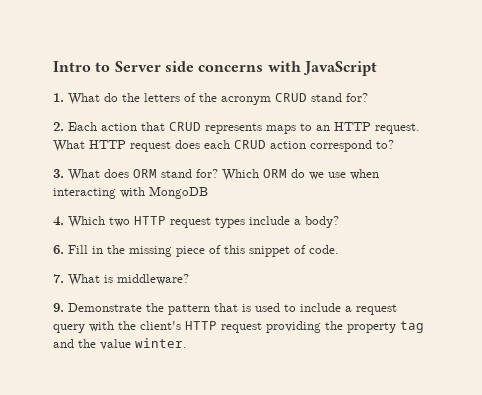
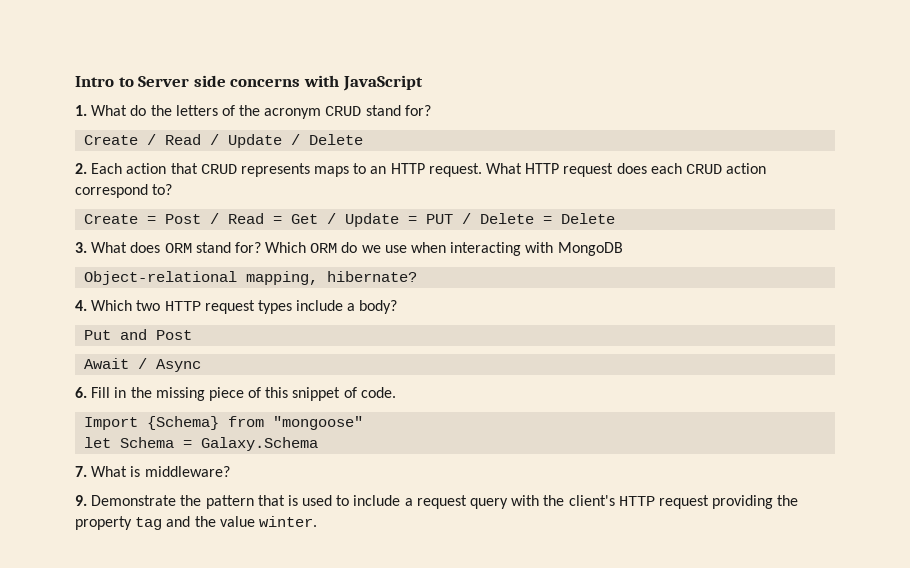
(368, 97) none -> [84,134,364,148] // Create / Read / Update / Delete
(394, 144) none -> [84,213,616,227] // Create = Post / Read = Get / Update = PUT / Delete = Delete
(208, 192) none -> [84,271,418,285] // Object-relational mapping, hibernate?
(339, 222) none -> [84,329,193,340] [84,358,202,372] // Put and Post // Await / Async
(339, 249) none -> [84,416,364,430] [84,437,319,451] // Import {Schema} from "mongoose" // let Schema = Galaxy.Schema

